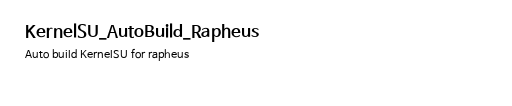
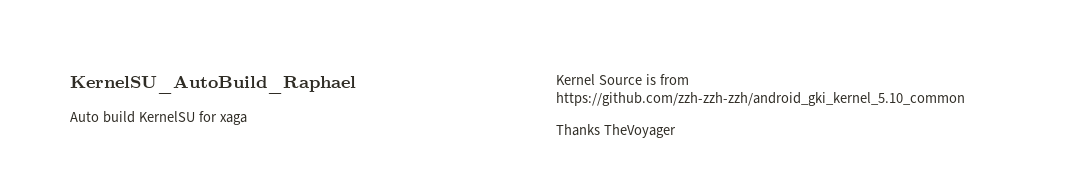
[25,23,259,42] KernelSU_AutoBuild_Rapheus -> [70,75,356,94] KernelSU_AutoBuild_Raphael
[147,49,189,61] rapheus -> [219,114,247,125] [556,74,689,85] [556,92,965,106] [556,124,676,138] xaga // Kernel Source is from https://github.com/zzh-zzh-zzh/android_gki_kernel_5.10_common // Thanks TheVoyager

